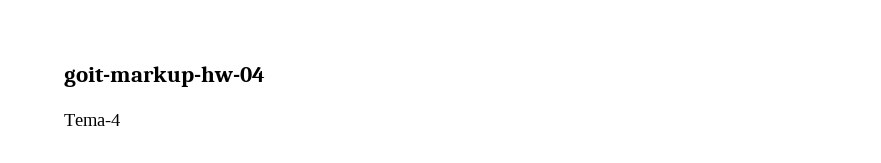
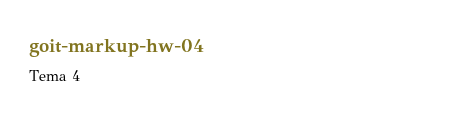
[64,114,120,126] Tema-4 -> [29,70,80,81] Tema 4

